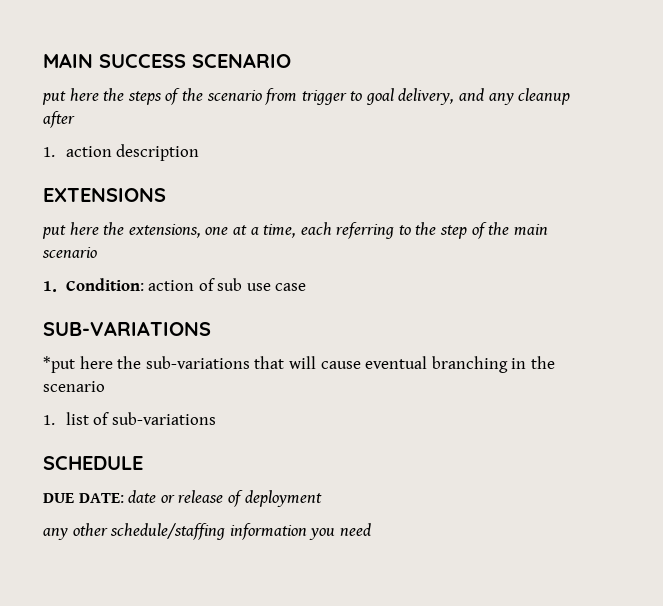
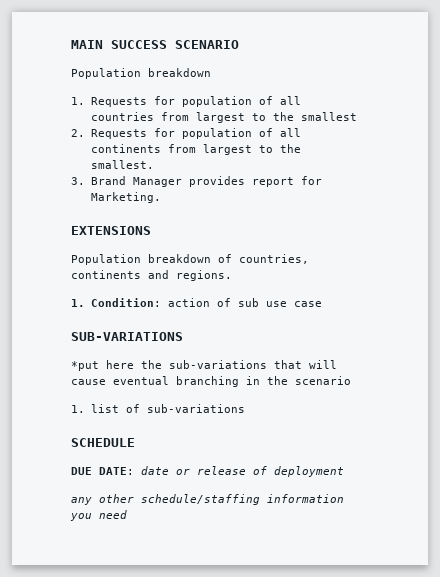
[42,88,571,105] [43,111,75,128] [43,144,200,161] [43,188,166,202] [42,222,548,239] [42,247,97,258] put here the steps of the scenario from trigger to goal delivery, and any cleanup after // 1. action description // EXTENSIONS // put here the extensions, one at a time, each referring to the step of the main scenario -> [71,68,211,79] [71,96,302,107] [91,112,358,123] [71,128,302,139] [91,144,302,155] [91,160,155,169] [71,176,323,187] [91,192,162,203] [71,226,151,235] [71,254,309,265] [71,270,232,281] Population breakdown // 1. Requests for population of all countries from largest to the smallest // 2. Requests for population of all continents from largest to the smallest. // 3. Brand Manager provides report for Marketing. // EXTENSIONS // Population breakdown of countries, continents and regions.

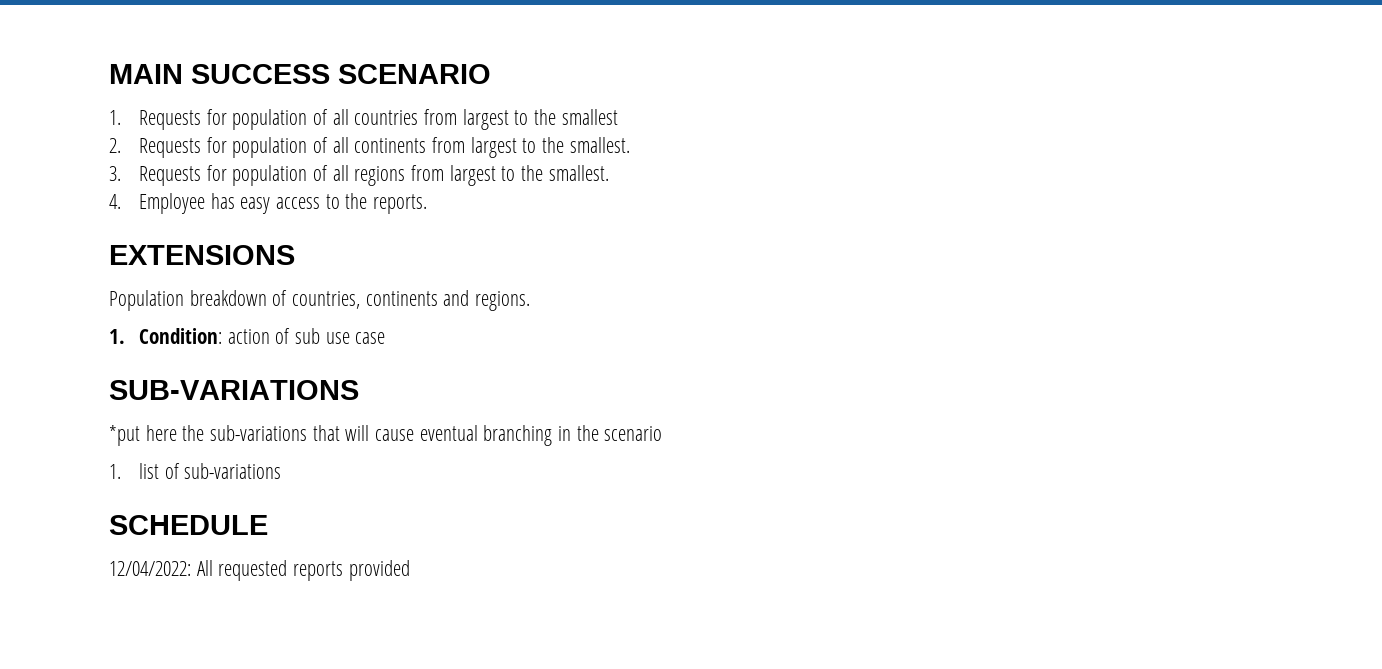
[71,68,211,79] // Population breakdown -> (491, 74) none
[91,176,323,187] [91,192,162,203] Brand Manager provides report for Marketing. -> [138,165,609,186] [109,193,427,214] Requests for population of all regions from largest to the smallest. // 4. Employee has easy access to the reports.
[71,466,344,477] [71,494,344,505] [70,510,127,521] DUE DATE: date or release of deployment // any other schedule/staffing information you need -> [109,560,410,581] 12/04/2022: All requested reports provided

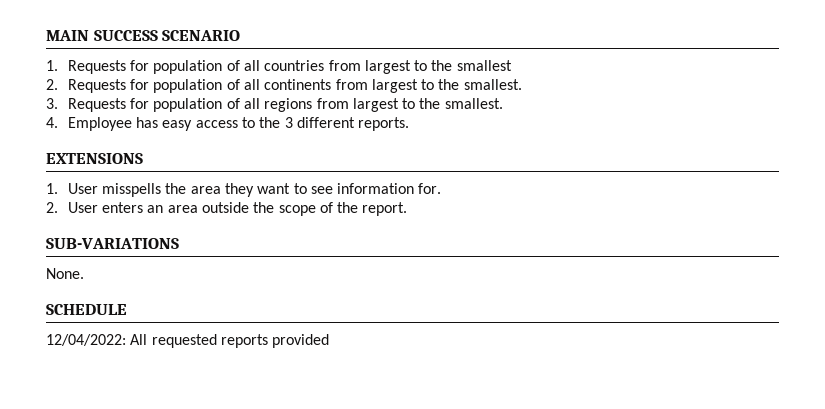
(368, 201) none -> [284,117,355,128] 3 different
[109,290,531,311] [109,328,386,344] [109,380,359,400] [109,425,663,446] [109,463,282,479] Population breakdown of countries, continents and regions. // 1. Condition: action of sub use case // SUB-VARIATIONS // *put here the sub-variations that will cause eventual branching in the scenario // 1. list of sub-variations -> [46,183,442,197] [46,202,408,216] [46,238,179,249] [46,268,84,279] 1. User misspells the area they want to see information for. // 2. User enters an area outside the scope of the report. // SUB-VARIATIONS // None.

